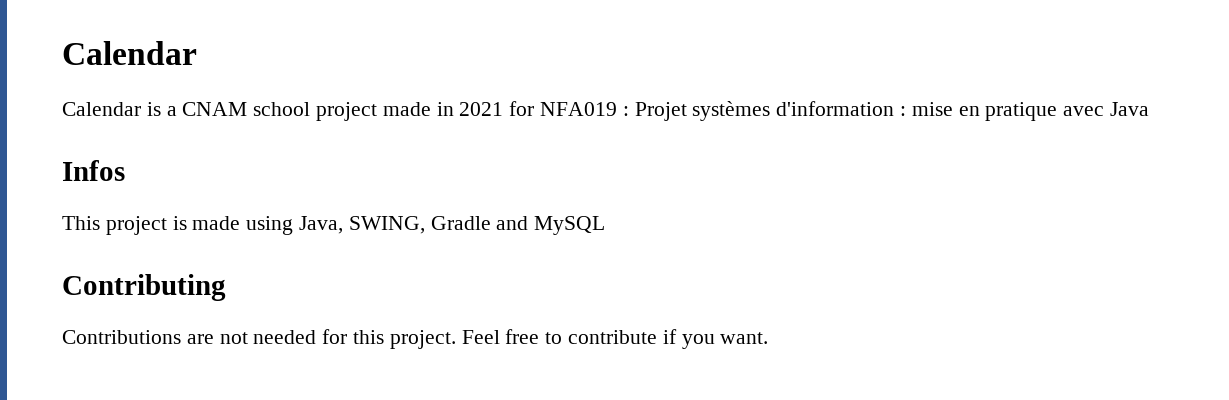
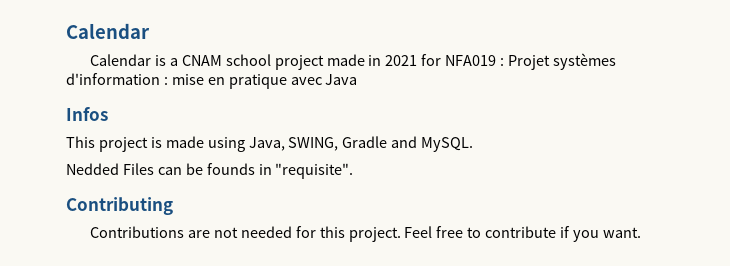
[534,216,606,235] MySQL -> [421,137,474,152] [66,163,354,179] MySQL. // Nedded Files can be founds in "requisite".

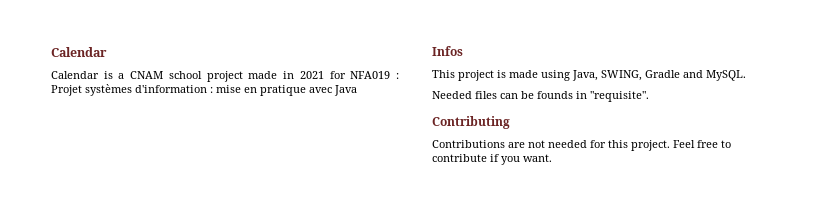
[66,163,154,175] Nedded Files -> [432,91,497,99] Needed files

